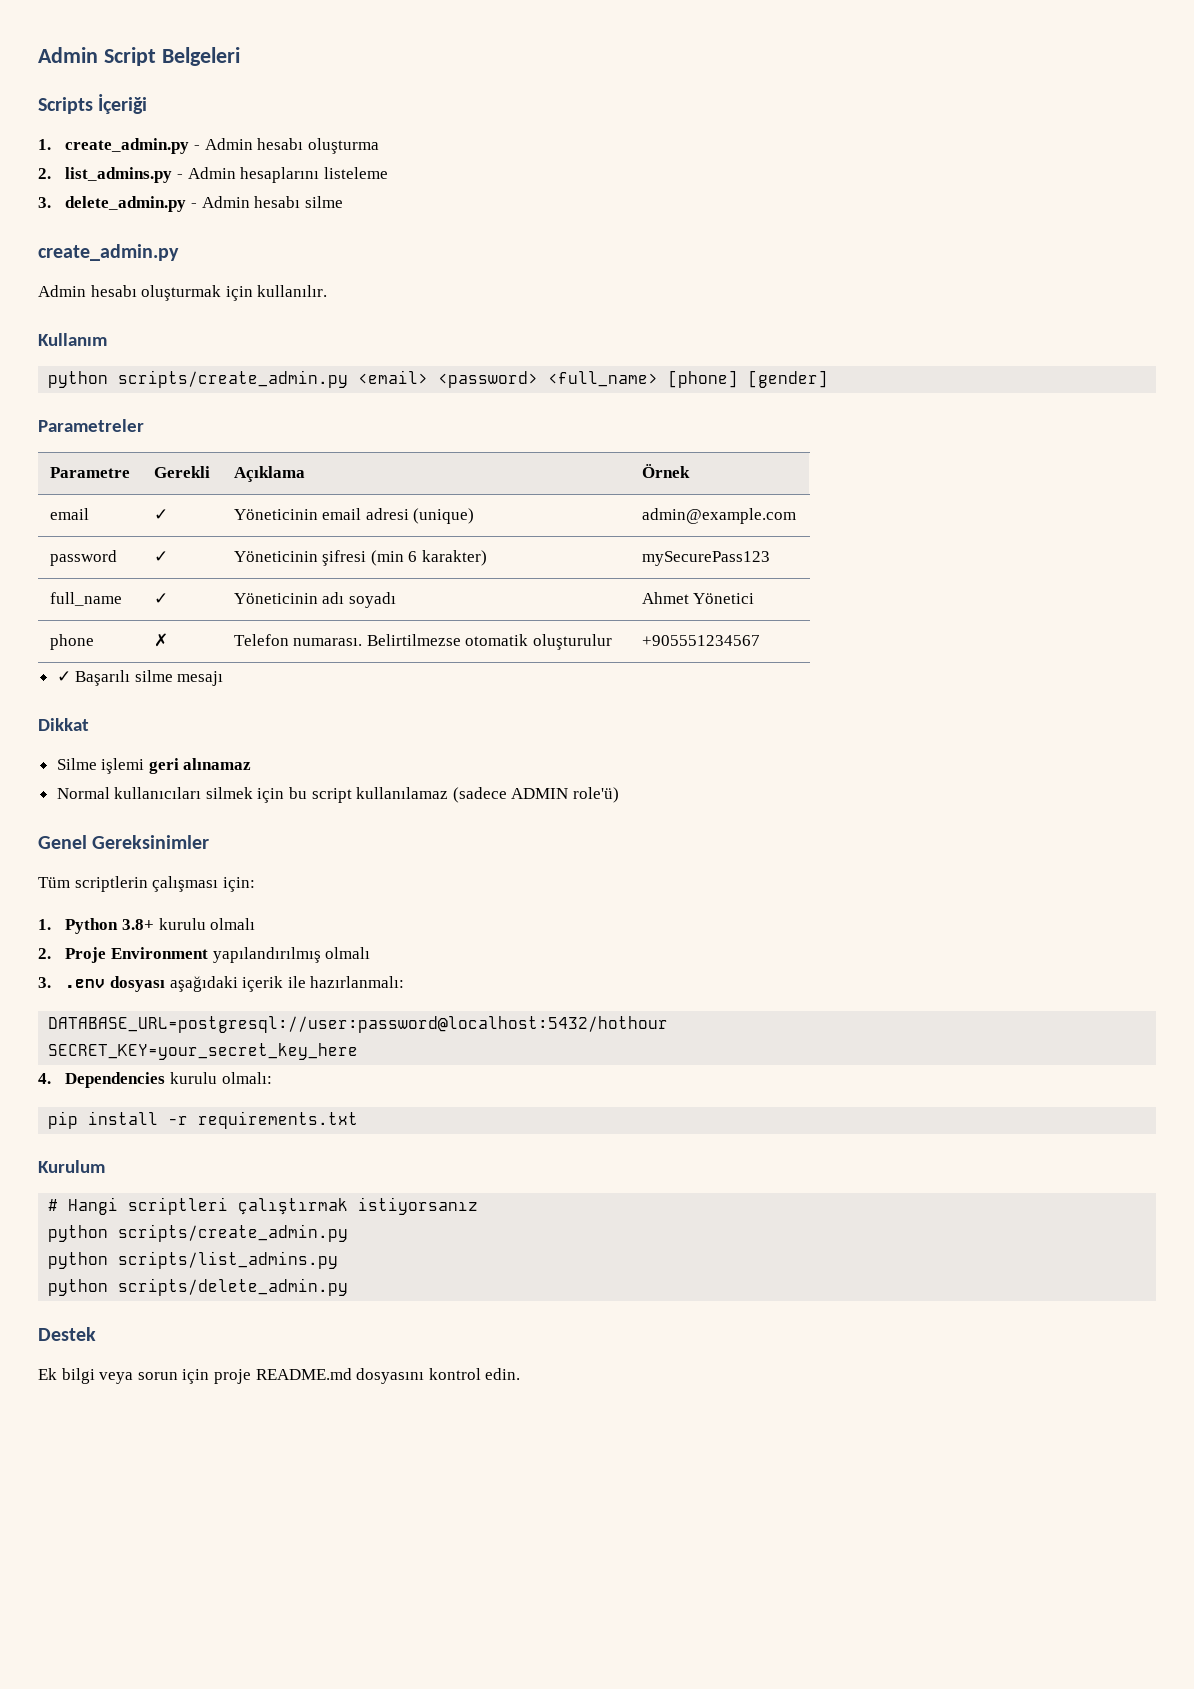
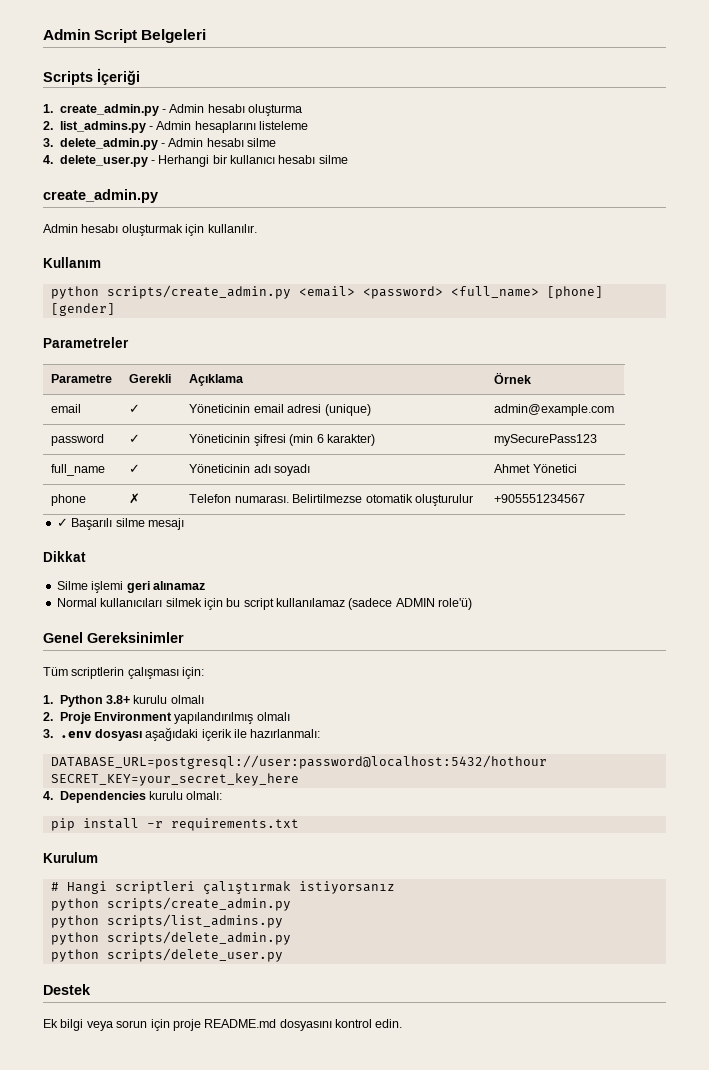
(343, 202) none -> [43,155,348,167] // 4. delete_user.py - Herhangi bir kullanıcı hesabı silme
(349, 1287) none -> [50,948,283,962] // python scripts/delete_user.py

